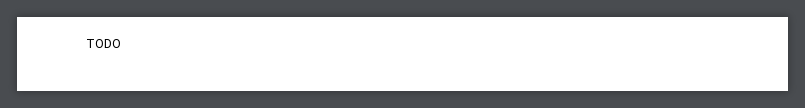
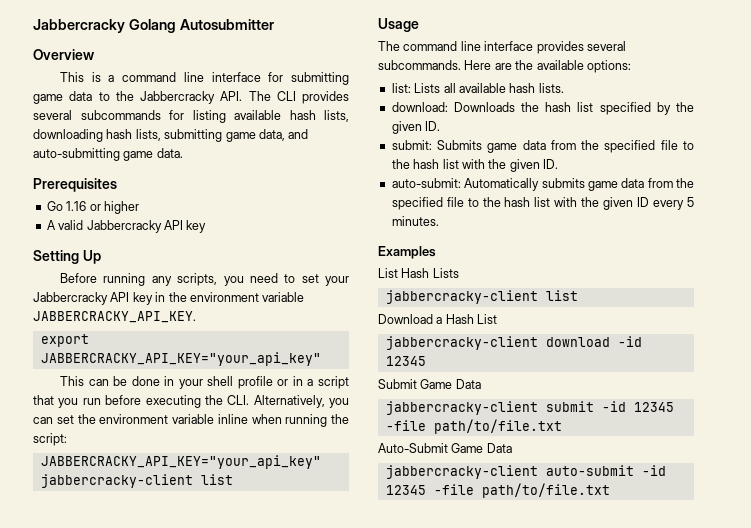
[86,39,121,48] TODO -> [33,19,274,33] [33,49,95,60] [60,72,349,85] [33,91,349,104] [33,110,349,123] [33,129,309,142] [33,148,183,161] [33,178,117,192] [46,201,139,214] [46,220,207,233] [33,250,101,264] [60,273,349,286] [33,292,305,305] [33,311,196,323] [40,334,89,347] [40,352,321,366] [60,376,350,389] [33,395,349,408] [33,414,349,427] [33,433,67,446] [40,455,321,469] [40,474,233,488] [378,18,419,32] [378,41,626,54] [378,60,631,73] [391,83,564,93] [391,102,694,115] [391,121,441,134] [391,140,694,153] [391,159,558,172] [391,178,694,191] [391,197,694,210] [391,216,439,226] [378,246,436,259] [378,268,459,278] [385,290,578,304] [378,314,498,324] [385,336,642,350] [385,356,426,366] [378,379,481,389] [385,401,674,415] [385,419,562,434] [378,443,512,453] [385,465,666,479] [385,483,610,498] Jabbercracky Golang Autosubmitter // Overview // This is a command line interface for submitting game data to the Jabbercracky API. The CLI provides several subcommands for listing available hash lists, downloading hash lists, submitting game data, and auto-submitting game data. // Prerequisites // Go 1.16 or higher // A valid Jabbercracky API key // Setting Up // Before running any scripts, you need to set your Jabbercracky API key in the environment variable JABBERCRACKY_API_KEY. // export JABBERCRACKY_API_KEY="your_api_key" // This can be done in your shell profile or in a script that you run before executing the CLI. Alternatively, you can set the environment variable inline when running the script: // JABBERCRACKY_API_KEY="your_api_key" jabbercracky-client list // Usage // The command line interface provides several subcommands. Here are the available options: // list: Lists all available hash lists. // download: Downloads the hash list specified by the given ID. // submit: Submits game data from the specified file to the hash list with the given ID. // auto-submit: Automatically submits game data from the specified file to the hash list with the given ID every 5 minutes. // Examples // List Hash Lists // jabbercracky-client list // Download a Hash List // jabbercracky-client download -id 12345 // Submit Game Data // jabbercracky-client submit -id 12345 -file path/to/file.txt // Auto-Submit Game Data // jabbercracky-client auto-submit -id 12345 -file path/to/file.txt

